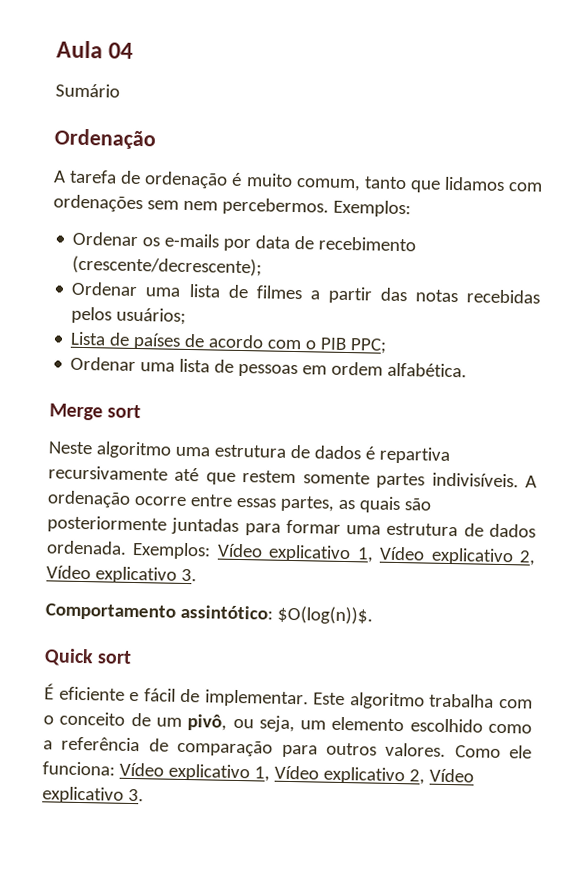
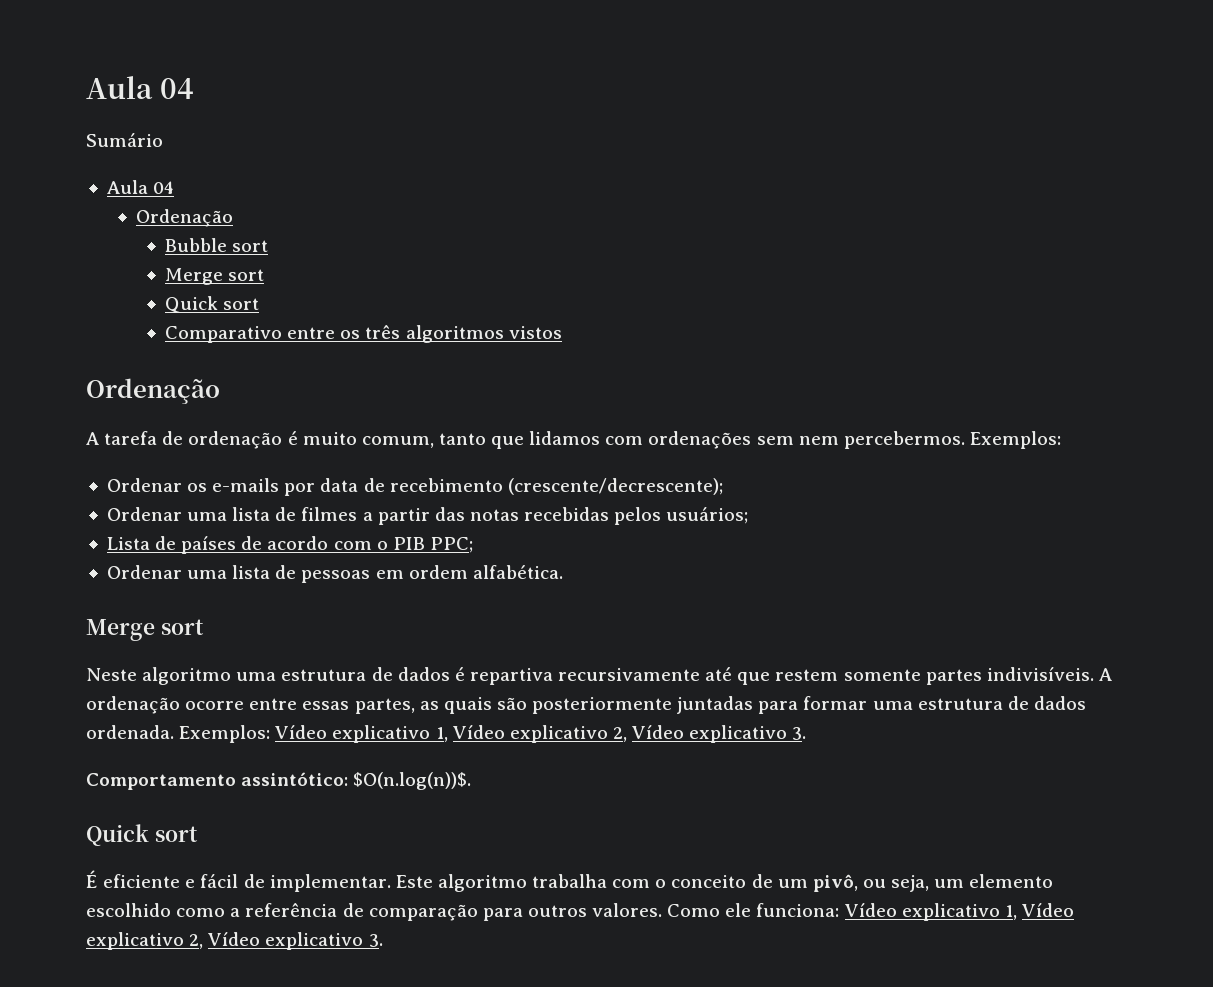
(120, 90) none -> [106,180,175,194] [135,209,233,227] [165,238,269,252] [165,268,265,285] [165,296,260,313] [165,325,562,343] // Aula 04 // Ordenação // Bubble sort // Merge sort // Quick sort // Comparativo entre os três algoritmos vistos
[276,605,373,625] $O(log(n))$. -> [353,772,472,790] $O(n.log(n))$.

